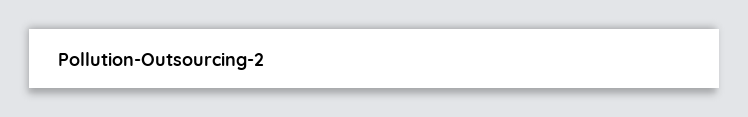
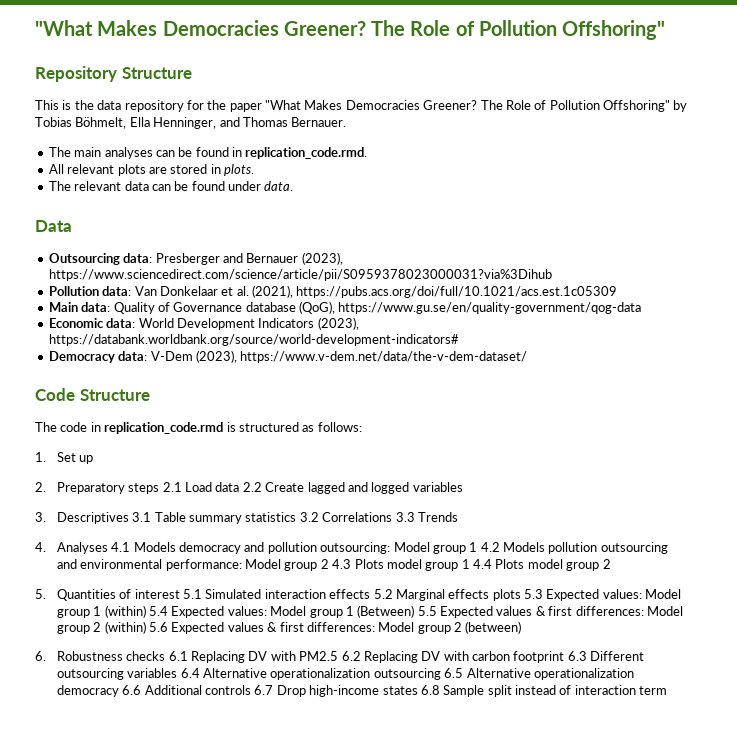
[58,52,264,70] Pollution-Outsourcing-2 -> [35,20,666,40] [35,66,192,82] [35,100,688,112] [35,117,347,129] [48,147,368,159] [48,164,254,176] [48,181,294,191] [35,220,72,232] [48,252,343,265] [48,269,552,281] [48,285,618,298] [48,301,642,314] [48,317,359,330] [48,334,459,346] [48,350,528,363] [35,388,150,401] [35,422,362,434] [35,452,94,464] [35,482,463,494] [35,512,458,524] [35,542,668,554] [56,559,611,571] [35,589,682,601] [56,605,683,618] [56,621,522,634] [35,651,645,663] [56,668,634,680] [56,685,668,697] "What Makes Democracies Greener? The Role of Pollution Offshoring" // Repository Structure // This is the data repository for the paper "What Makes Democracies Greener? The Role of Pollution Offshoring" by Tobias Böhmelt, Ella Henninger, and Thomas Bernauer. // The main analyses can be found in replication_code.rmd. // All relevant plots are stored in plots. // The relevant data can be found under data. // Data // Outsourcing data: Presberger and Bernauer (2023), https://www.sciencedirect.com/science/article/pii/S0959378023000031?via%3Dihub // Pollution data: Van Donkelaar et al. (2021), https://pubs.acs.org/doi/full/10.1021/acs.est.1c05309 // Main data: Quality of Governance database (QoG), https://www.gu.se/en/quality-government/qog-data // Economic data: World Development Indicators (2023), https://databank.worldbank.org/source/world-development-indicators# // Democracy data: V-Dem (2023), https://www.v-dem.net/data/the-v-dem-dataset/ // Code Structure // The code in replication_code.rmd is structured as follows: // 1. Set up // 2. Preparatory steps 2.1 Load data 2.2 Create lagged and logged variables // 3. Descriptives 3.1 Table summary statistics 3.2 Correlations 3.3 Trends // 4. Analyses 4.1 Models democracy and pollution outsourcing: Model group 1 4.2 Models pollution outsourcing and environmental performance: Model group 2 4.3 Plots model group 1 4.4 Plots model group 2 // 5. Quantities of interest 5.1 Simulated interaction effects 5.2 Marginal effects plots 5.3 Expected values: Model group 1 (within) 5.4 Expected values: Model group 1 (Between) 5.5 Expected values & first differences: Model group 2 (within) 5.6 Expected values & first differences: Model group 2 (between) // 6. Robustness checks 6.1 Replacing DV with PM2.5 6.2 Replacing DV with carbon footprint 6.3 Different outsourcing variables 6.4 Alternative operationalization outsourcing 6.5 Alternative operationalization democracy 6.6 Additional controls 6.7 Drop high-income states 6.8 Sample split instead of interaction term

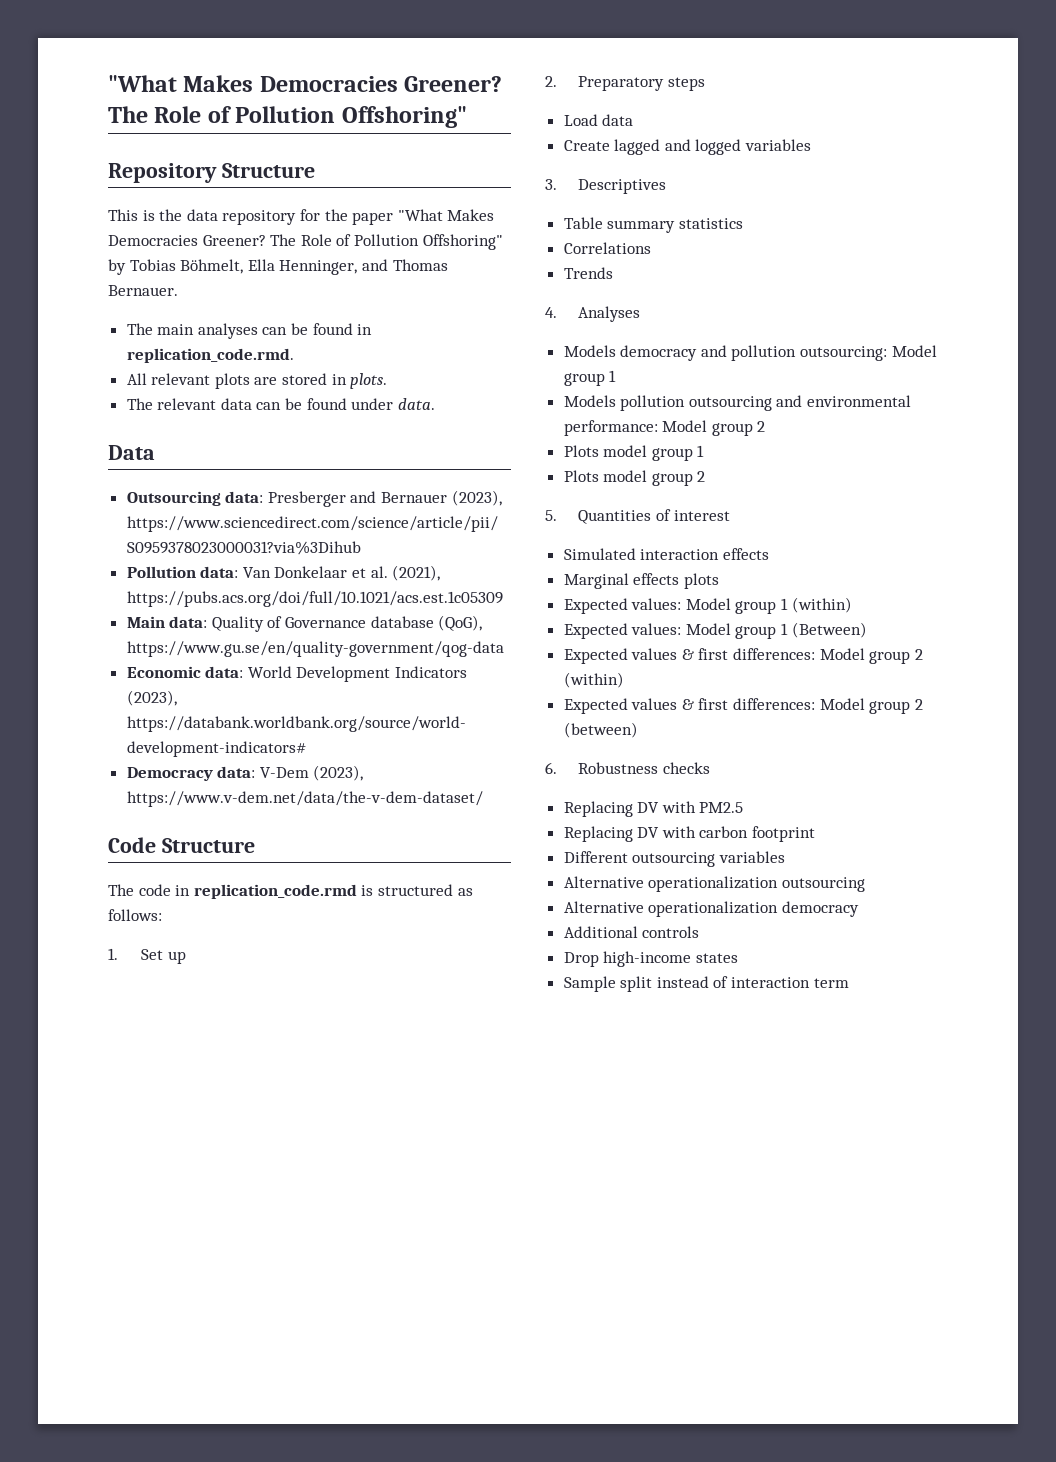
[162,482,182,492] 2.1 -> (705, 84) //
[242,482,262,492] 2.2 -> (634, 120) //
[132,512,152,522] 3.1 -> (667, 186) //
[299,512,319,522] 3.2 -> (743, 223) //
[395,512,415,522] 3.3 -> (651, 248) //
[111,542,131,552] 4.1 -> (641, 314) //
[480,542,500,552] 4.2 -> (617, 376) //
[332,559,352,569] 4.3 -> (766, 426) //
[473,559,493,569] 4.4 -> (705, 451) //
[183,589,203,599] 5.1 -> (730, 515) //
[373,589,393,599] 5.2 -> (769, 554) //
[524,589,544,599] 5.3 -> (719, 581) //
[149,606,169,616] 5.4 -> (852, 605) //
[417,606,437,616] 5.5 -> (867, 630) //
[149,622,169,632] 5.6 -> (624, 680) //
[168,651,188,661] 6.1 -> (710, 768) //
[341,651,361,661] 6.2 -> (744, 807) //
[567,651,587,661] 6.3 -> (816, 834) //
[180,668,200,678] 6.4 -> (785, 857) //
[444,668,464,678] 6.5 -> (865, 884) //
[122,685,142,695] 6.6 -> (859, 909) //
[254,685,274,695] 6.7 -> (700, 932) //
[420,685,440,695] 6.8 -> (738, 958) //

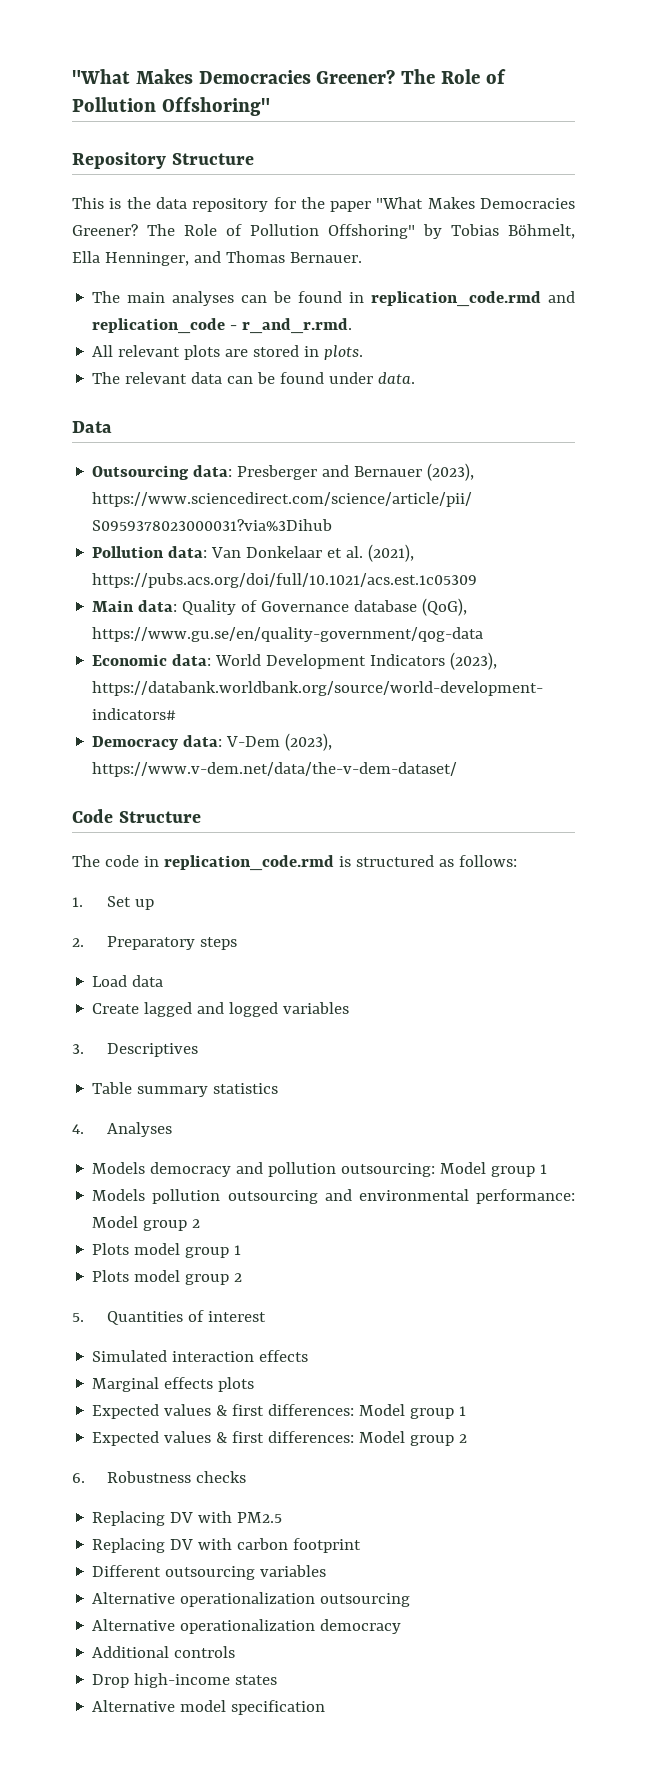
[126,348,294,363] replication_code.rmd. -> [371,291,575,307] [92,318,353,334] replication_code.rmd and replication_code - r_and_r.rmd.
[563,242,651,254] [563,267,613,279] // Correlations // Trends -> (279, 1088) none
[631,597,852,614] [563,622,867,639] [563,648,923,664] [563,672,624,688] [563,698,923,714] [563,722,638,738] values: Model group 1 (within) // Expected values: Model group 1 (Between) // Expected values & first differences: Model group 2 (within) // Expected values & first differences: Model group 2 (between) -> [164,1404,467,1419] [92,1431,468,1446] values & first differences: Model group 1 // Expected values & first differences: Model group 2
[563,976,849,992] Sample split instead of interaction term -> [92,1700,326,1715] Alternative model specification

